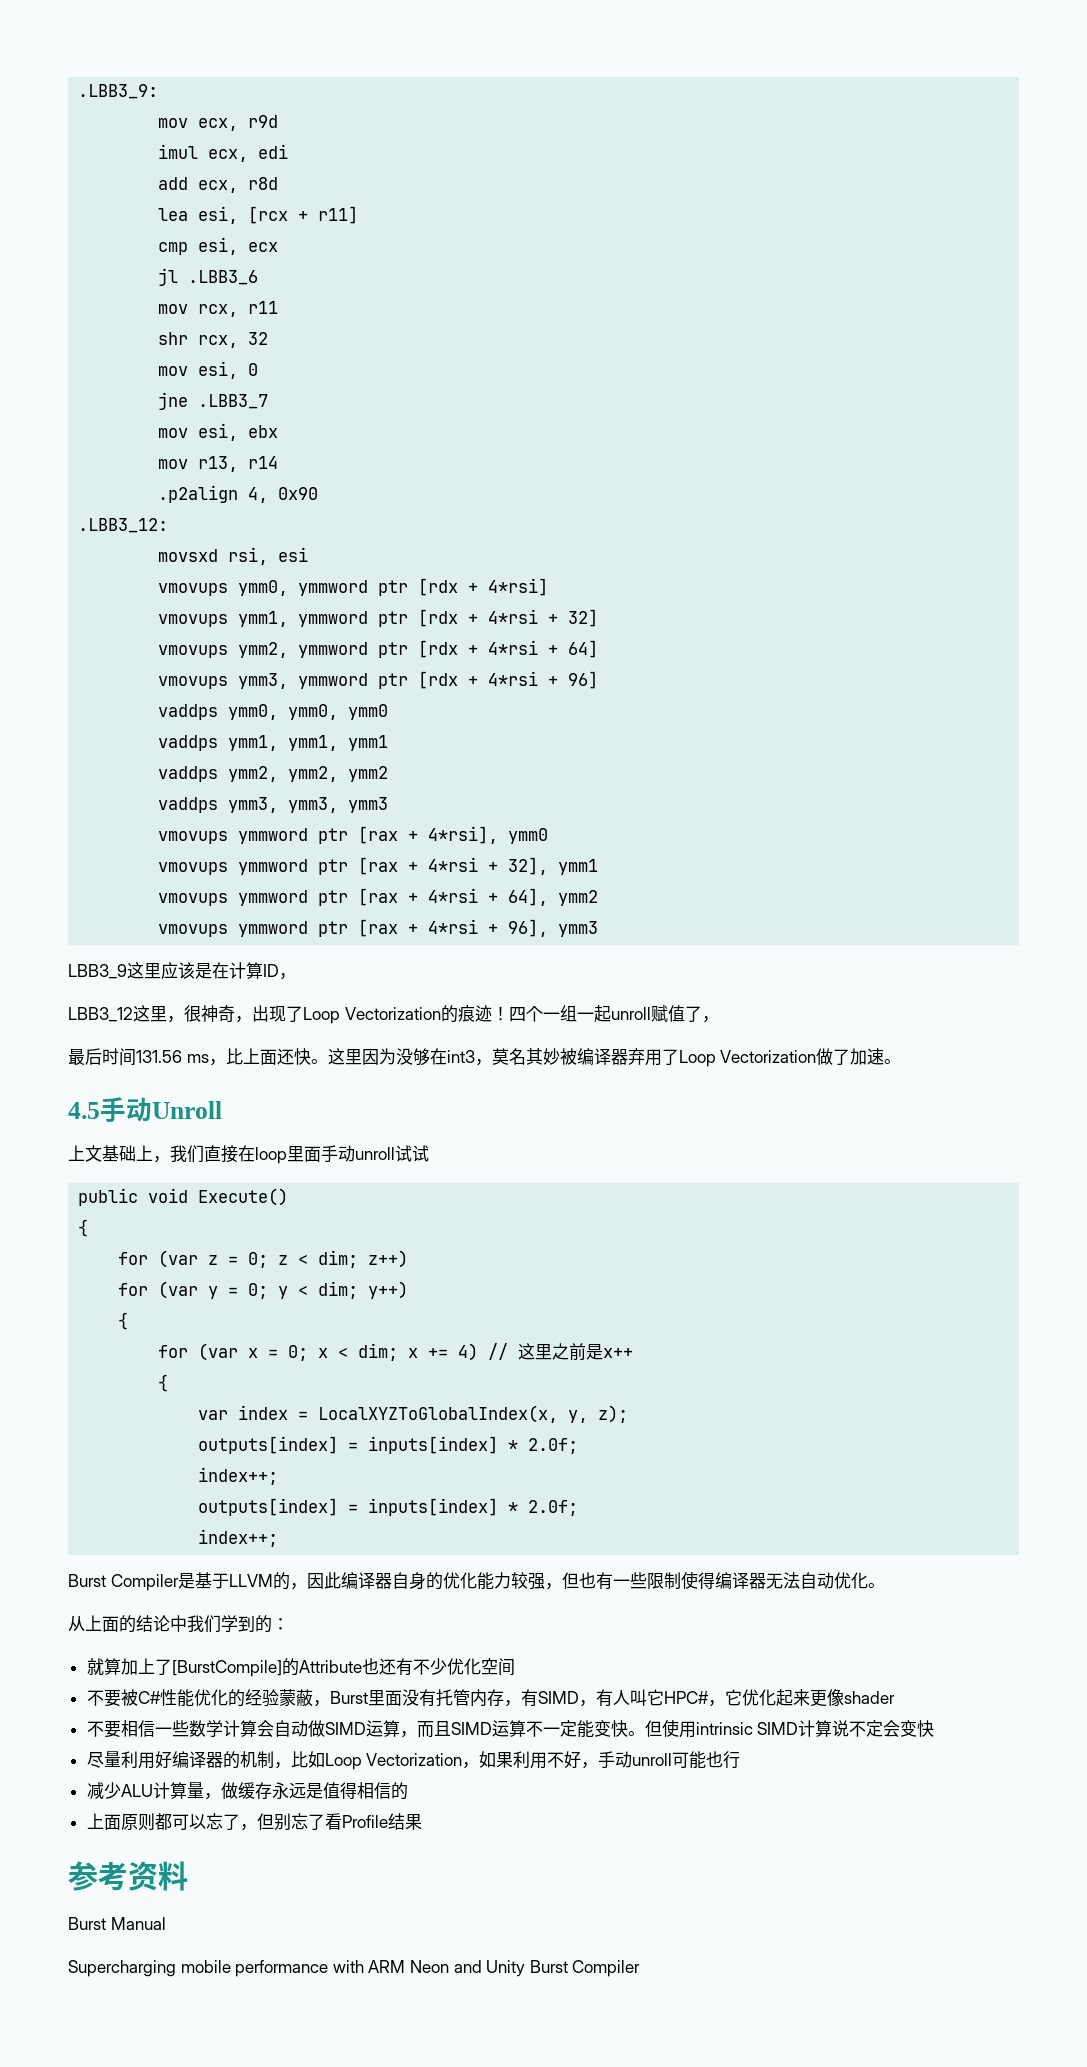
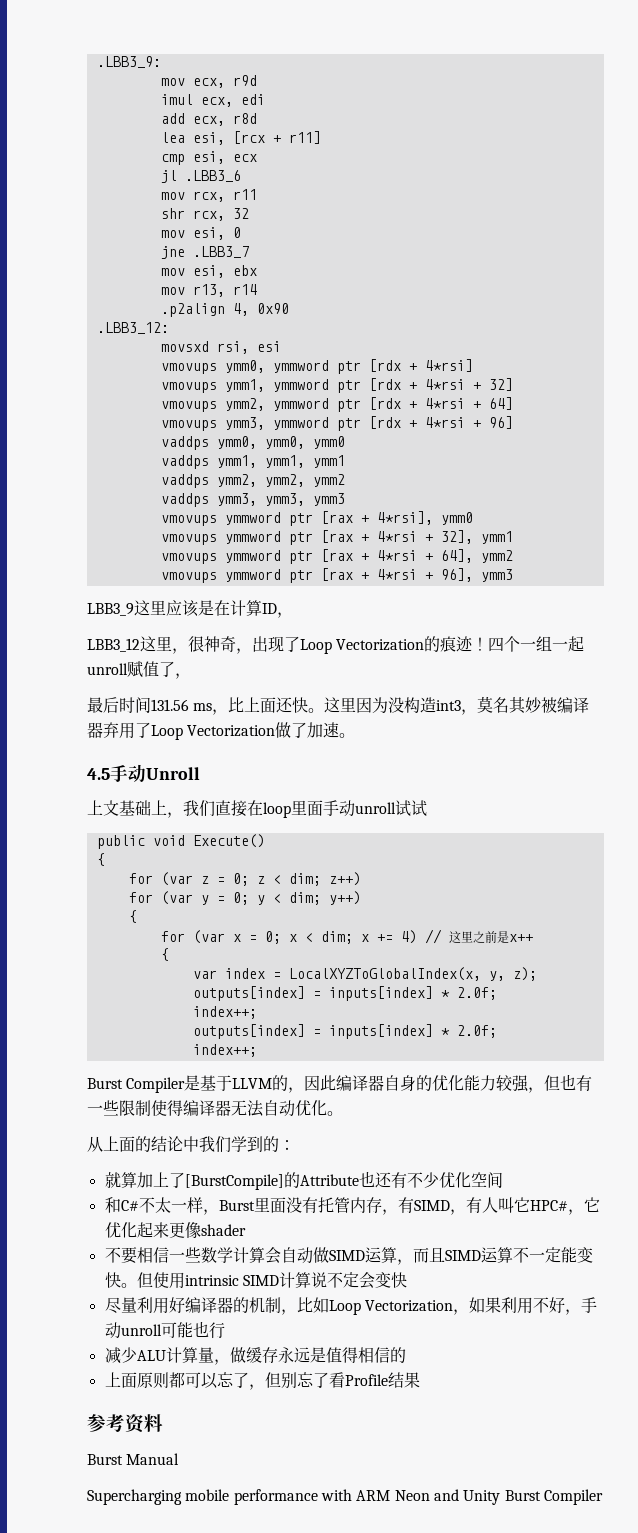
[412,1048,447,1066] 够在 -> [404,697,437,713] 构造
[86,1689,313,1707] 不要被C#性能优化的经验蒙蔽 -> [104,1197,203,1213] 和C#不太一样

